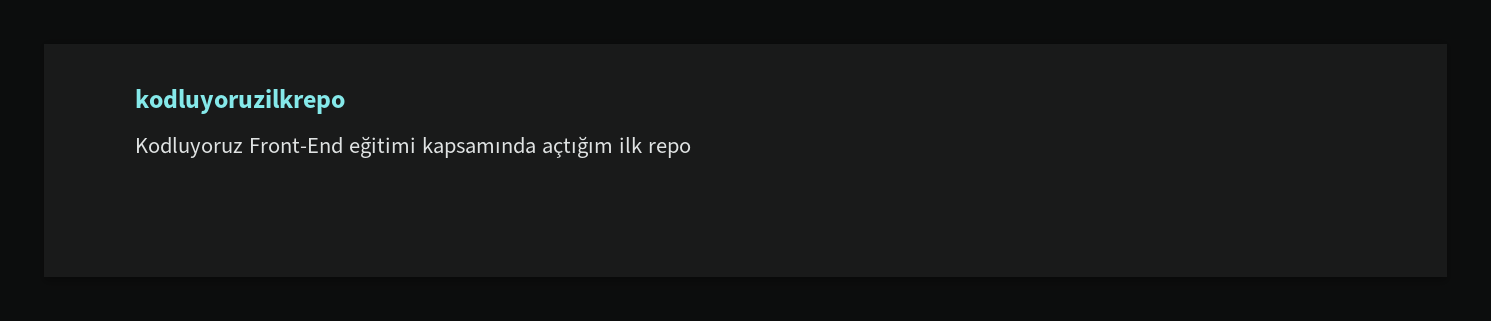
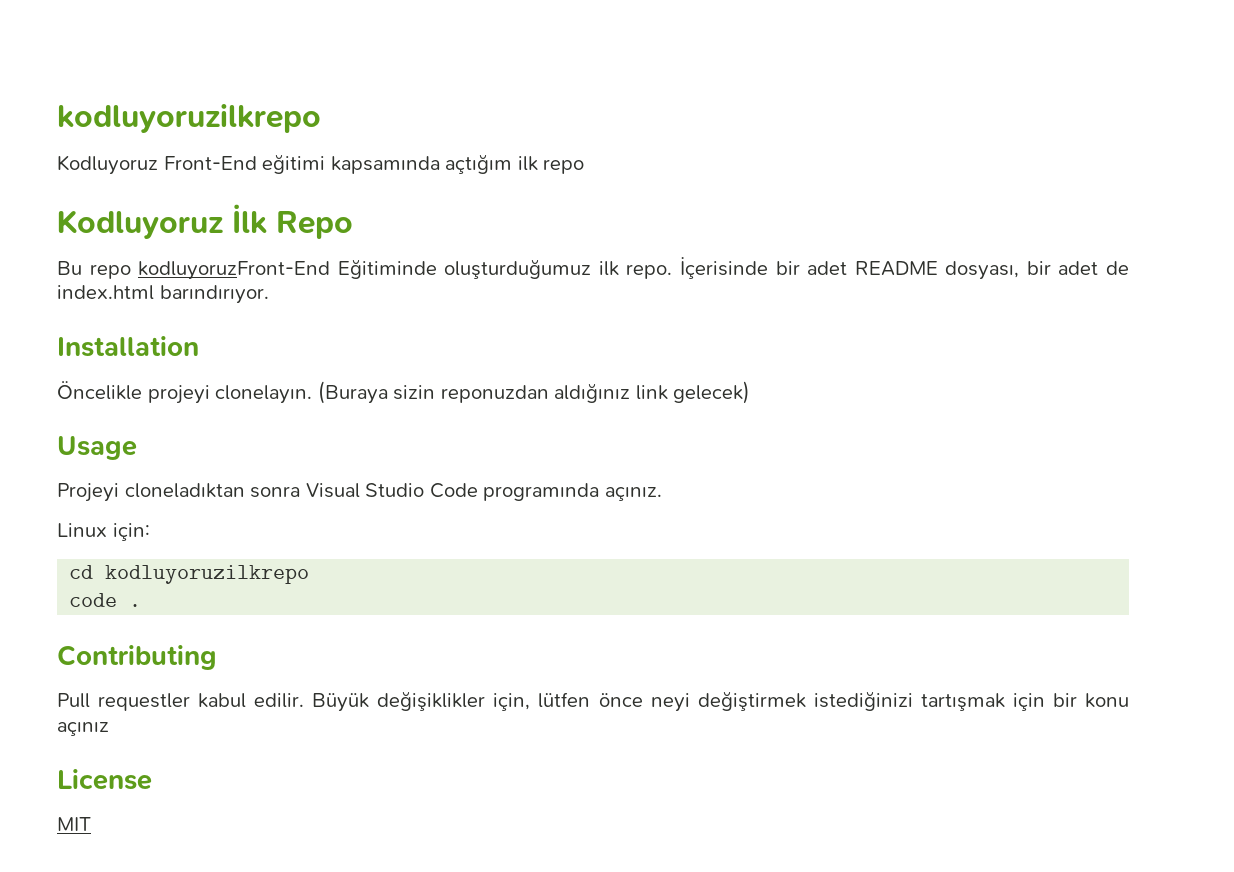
(692, 150) none -> [57,204,353,239] [57,257,1129,280] [57,285,269,304] [57,336,199,357] [57,381,751,404] [57,436,137,460] [57,483,662,502] [57,523,150,541] [69,565,310,584] [69,593,142,607] [57,645,217,670] [57,691,1130,712] [57,722,109,736] [57,769,152,790] [57,817,91,831] // Kodluyoruz İlk Repo // Bu repo kodluyoruzFront-End Eğitiminde oluşturduğumuz ilk repo. İçerisinde bir adet README dosyası, bir adet de index.html barındırıyor. // Installation // Öncelikle projeyi clonelayın. (Buraya sizin reponuzdan aldığınız link gelecek) // Usage // Projeyi cloneladıktan sonra Visual Studio Code programında açınız. // Linux için: // cd kodluyoruzilkrepo // code . // Contributing // Pull requestler kabul edilir. Büyük değişiklikler için, lütfen önce neyi değiştirmek istediğinizi tartışmak için bir konu açınız // License // MIT

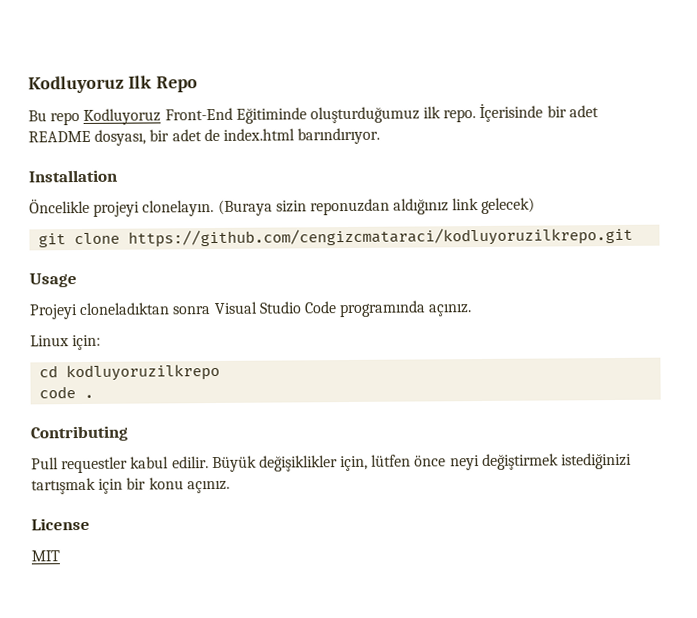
[57,104,321,133] [57,154,585,175] [57,204,267,239] kodluyoruzilkrepo // Kodluyoruz Front-End eğitimi kapsamında açtığım ilk repo // Kodluyoruz İlk -> [28,75,152,94] Kodluyoruz Ilk
[138,261,331,280] kodluyoruzFront-End -> [83,107,233,125] Kodluyoruz Front-End
(751, 392) none -> [38,226,634,248] // git clone https://github.com/cengizcmataraci/kodluyoruzilkrepo.git
[57,722,109,736] açınız -> [186,479,230,494] açınız.

